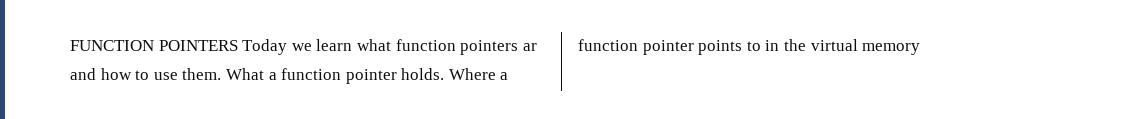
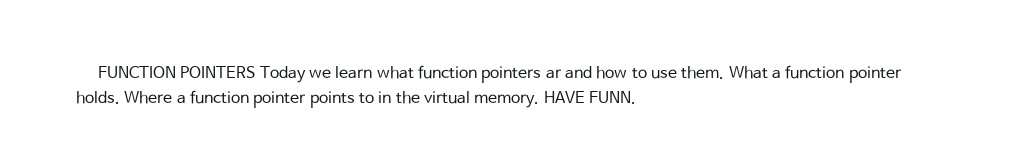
[862,43,921,55] memory -> [474,91,636,108] memory. HAVE FUNN.

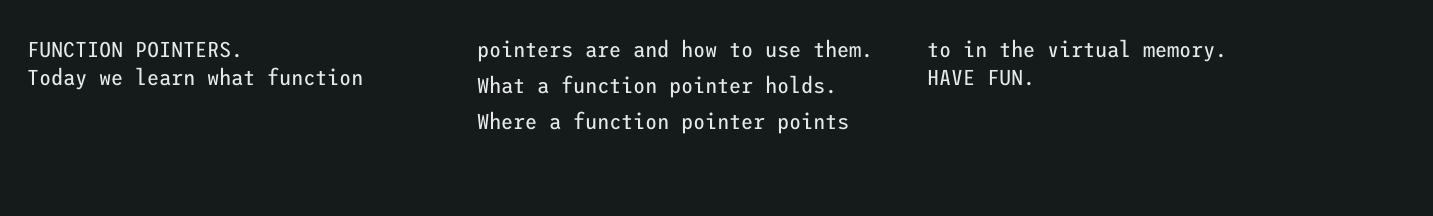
[180,66,256,78] POINTERS -> [135,41,243,58] POINTERS. //
[545,69,562,79] ar -> [585,45,621,58] are
(725, 72) none -> (873, 48) //
(120, 97) none -> (837, 84) //
[543,91,636,104] HAVE FUNN. -> [927,69,1035,86] // HAVE FUN.

